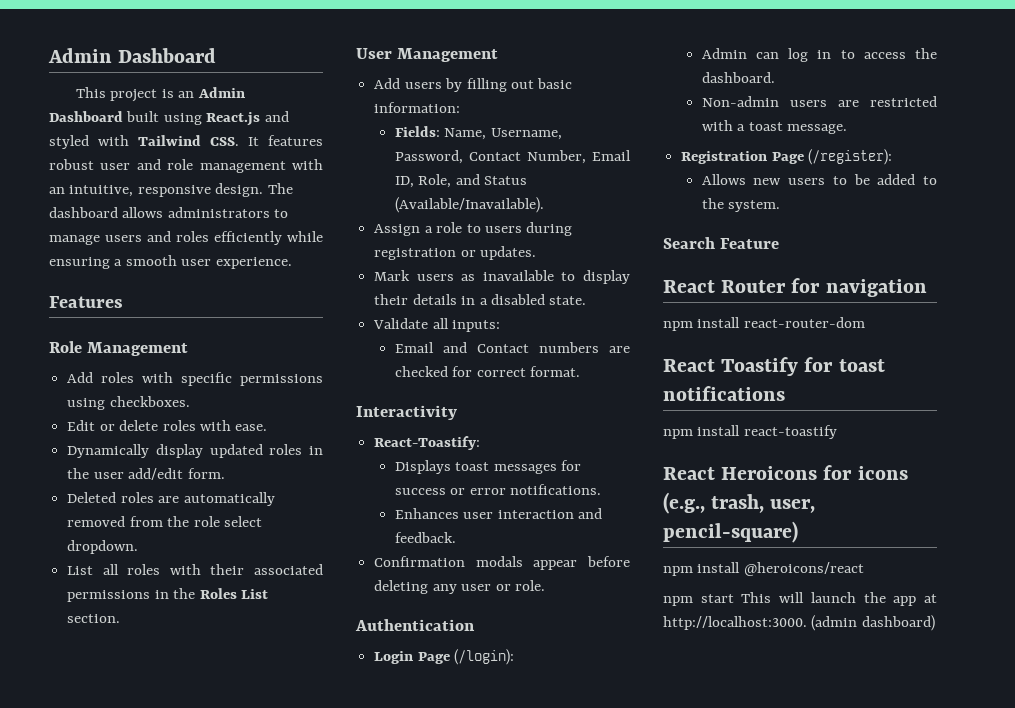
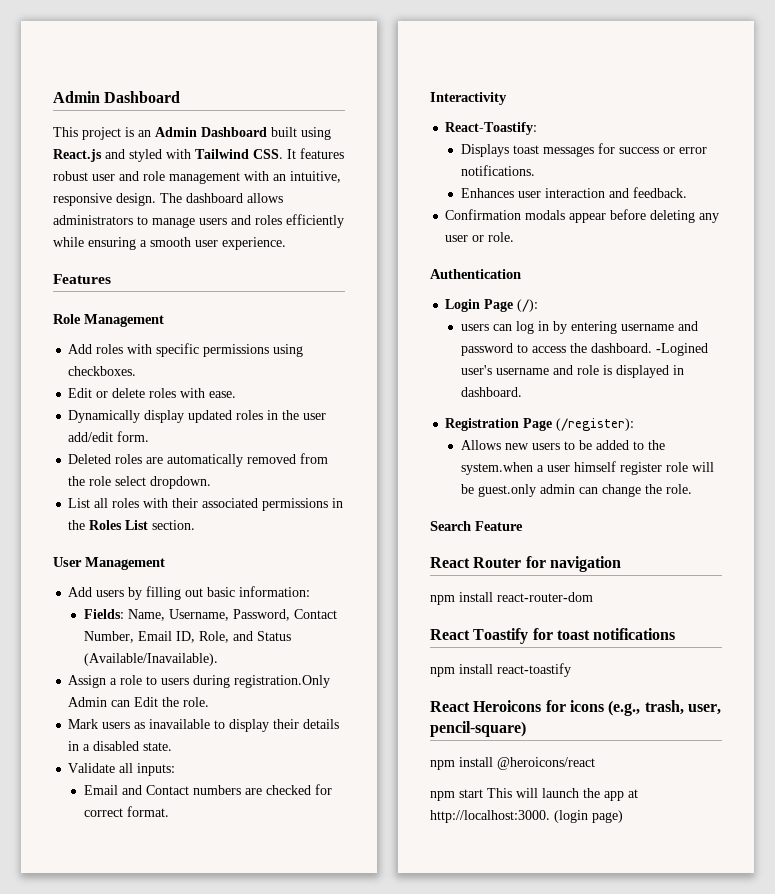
[374,246,537,260] registration or updates. -> [234,675,331,688] [68,697,210,707] registration.Only Admin can Edit the role.
[454,649,515,665] [701,48,747,59] (/login): // Admin -> [517,299,539,312] [461,324,490,331] (/): // users
(832, 54) none -> [553,321,699,334] [461,343,514,356] by entering username and password
[701,96,937,107] [701,120,848,134] // Non-admin users are restricted with a toast message. -> [656,343,709,356] [461,365,685,378] [461,387,523,397] -Logined user's username and role is displayed in dashboard.
[728,200,781,212] system. -> [461,461,715,475] [461,484,693,497] system.when a user himself register role will be guest.only admin can change the role.
[811,615,935,631] (admin dashboard) -> [554,810,623,823] (login page)

